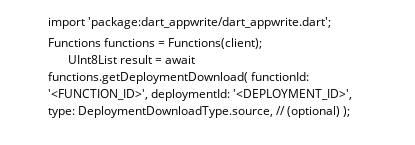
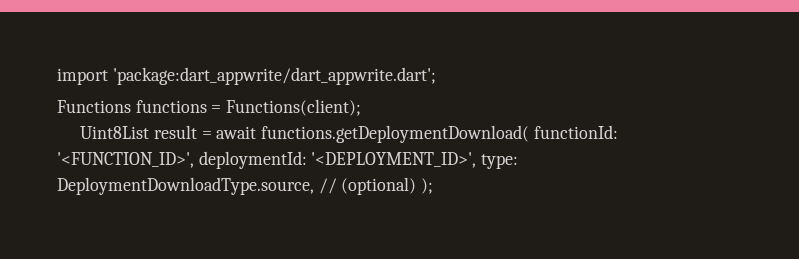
[68,55,118,64] UInt8List -> [80,126,150,139] Uint8List

